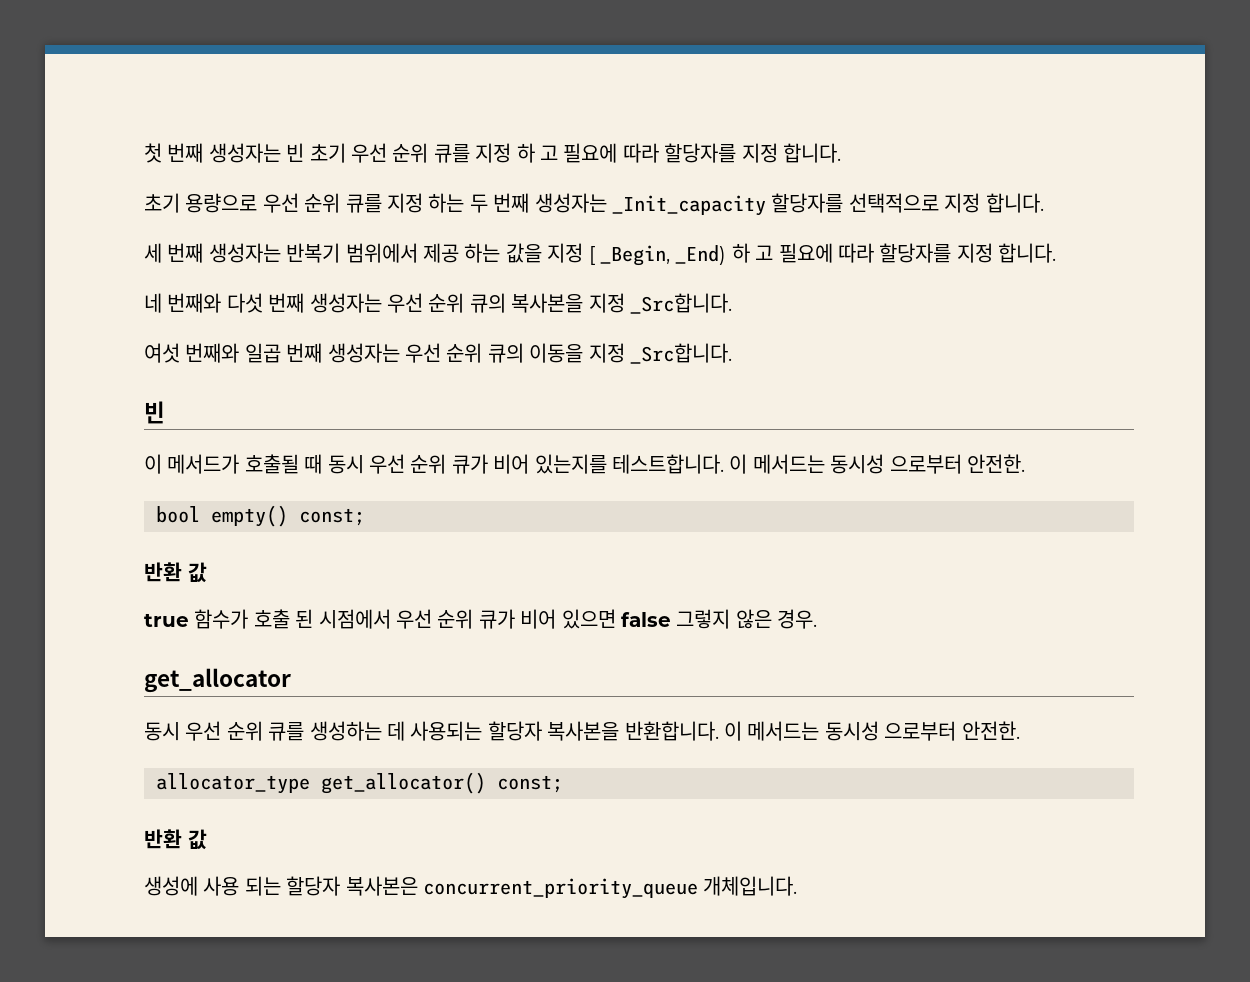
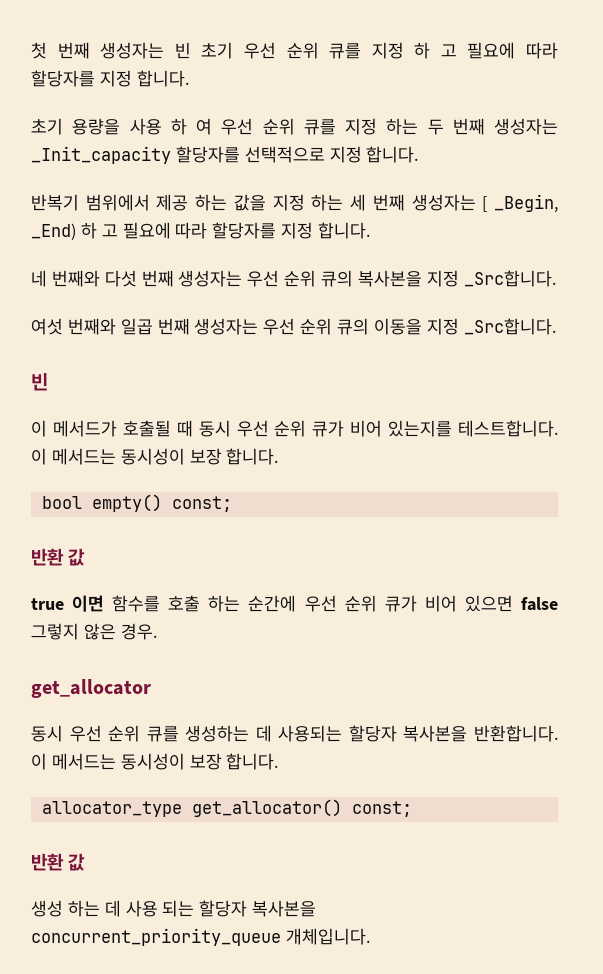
[185,193,258,213] 용량으로 -> [72,118,212,135] 용량을 사용 하 여
[144,243,281,263] 세 번째 생성자는 -> (419, 154) none
(584, 253) none -> [311,194,476,211] 하는 세 번째 생성자는
[830,454,1025,474] 동시성 으로부터 안전한. -> [120,448,279,465] 동시성이 보장 합니다.
[194,609,391,629] 함수가 호출 된 시점에서 -> [72,595,297,612] 이면 함수를 호출 하는 순간에
[824,721,1020,741] 동시성 으로부터 안전한. -> [120,753,279,770] 동시성이 보장 합니다.
[144,876,198,896] 생성에 -> [31,900,121,917] 생성 하는 데
[345,876,418,896] 복사본은 -> [252,900,317,917] 복사본을

